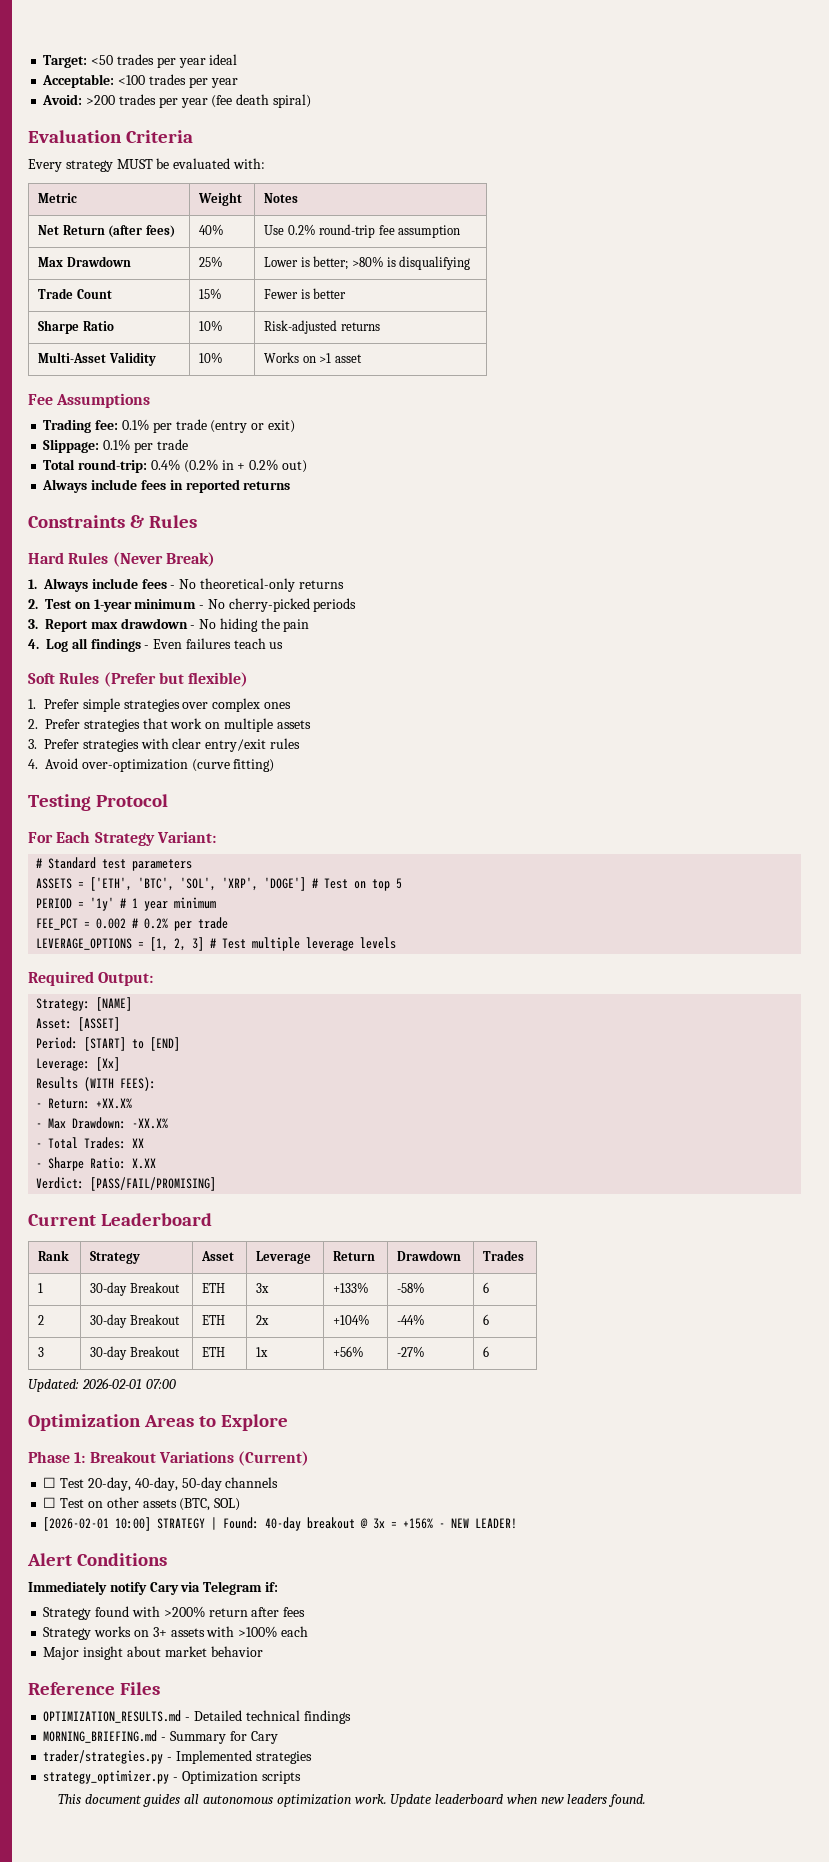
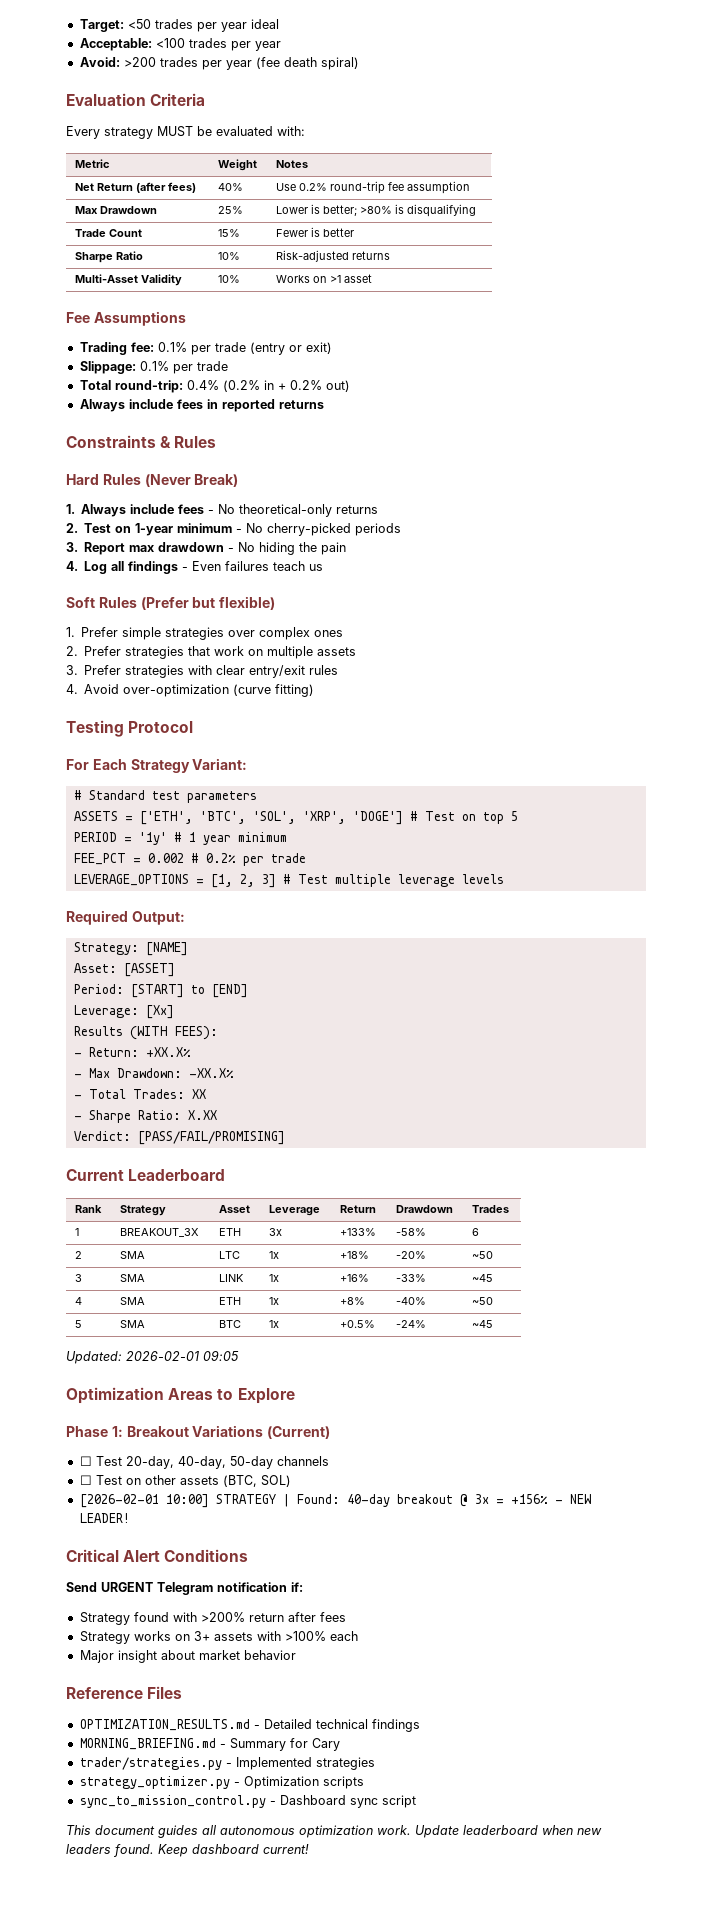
[90,1282,180,1296] 30-day Breakout -> [120,1228,200,1237] BREAKOUT_3X
[90,1314,180,1328] [202,1315,226,1325] [256,1315,270,1325] [333,1314,371,1325] [397,1314,426,1325] [483,1314,490,1325] [38,1347,45,1357] [90,1346,180,1360] [202,1347,226,1357] [256,1347,269,1357] [333,1346,365,1357] [397,1346,426,1357] [483,1346,490,1357] 30-day Breakout | ETH | 2x | +104% | -44% | 6 // 3 | 30-day Breakout | ETH | 1x | +56% | -27% | 6 -> [120,1251,146,1259] [219,1251,241,1259] [269,1251,280,1259] [340,1251,370,1259] [396,1251,427,1259] [472,1251,494,1259] [75,1274,83,1282] [120,1274,146,1282] [219,1274,245,1282] [269,1274,280,1282] [340,1274,370,1282] [396,1274,427,1282] [472,1274,494,1282] [75,1297,83,1305] [120,1297,146,1305] [219,1297,242,1305] [269,1297,280,1305] [340,1297,366,1305] [396,1297,427,1305] [472,1297,494,1305] [75,1320,83,1328] [120,1320,146,1328] [219,1320,242,1328] [269,1320,280,1328] [340,1320,376,1328] [396,1320,427,1328] [472,1320,494,1328] SMA | LTC | 1x | +18% | -20% | ~50 // 3 | SMA | LINK | 1x | +16% | -33% | ~45 // 4 | SMA | ETH | 1x | +8% | -40% | ~50 // 5 | SMA | BTC | 1x | +0.5% | -24% | ~45
[145,1379,176,1389] 07:00 -> [203,1350,239,1361] 09:05
(518, 1523) none -> [66,1549,119,1562] Critical
[28,1581,263,1595] Immediately notify Cary via Telegram -> [66,1582,287,1595] Send URGENT Telegram notification
(301, 1777) none -> [79,1795,416,1808] // sync_to_mission_control.py - Dashboard sync script
(647, 1800) none -> [158,1844,309,1857] Keep dashboard current!

